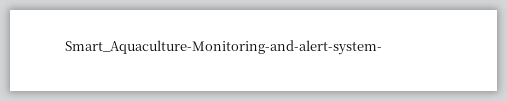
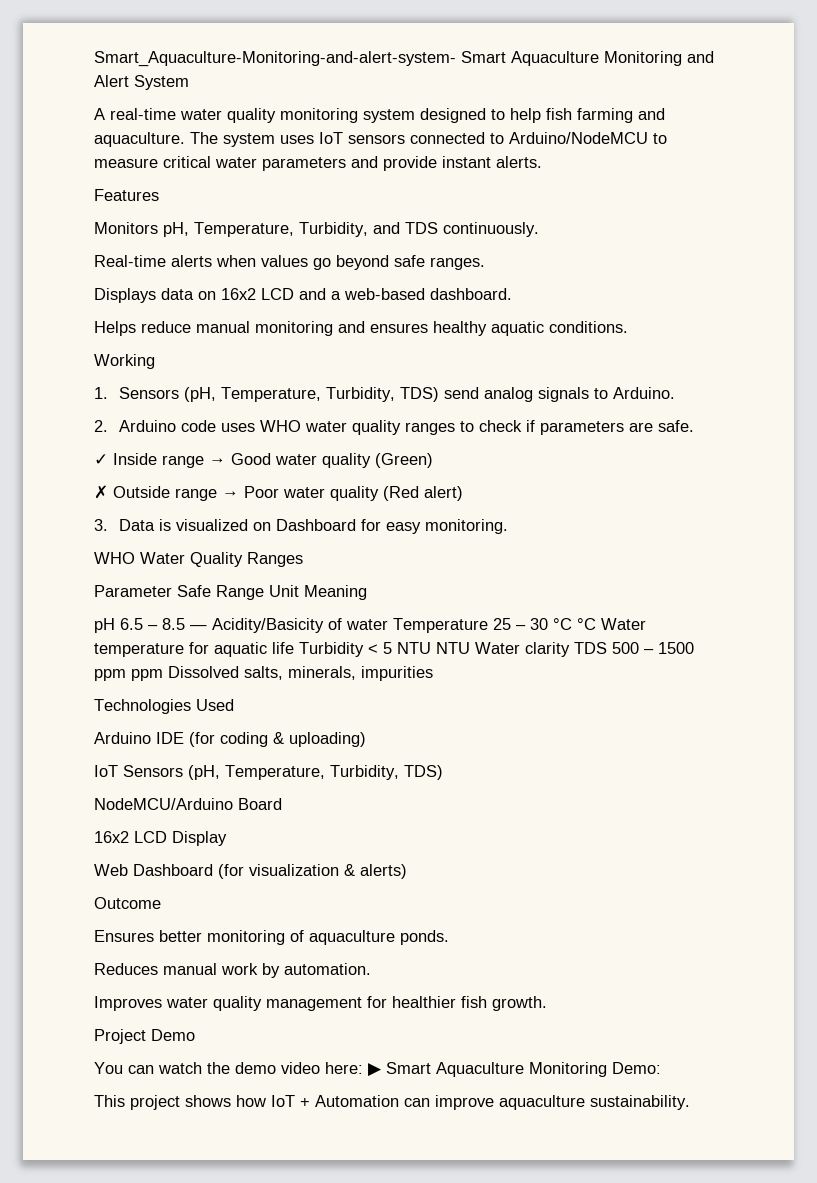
(382, 47) none -> [461,51,714,66] [94,75,189,90] [94,108,665,123] [94,132,667,147] [94,156,542,171] [94,189,159,201] [94,222,539,237] [94,255,485,270] [94,288,512,303] [94,321,628,336] [94,354,155,369] [94,387,675,402] [94,420,694,435] [94,453,433,468] [94,485,463,501] [94,519,508,534] [94,552,303,567] [94,585,367,600] [94,618,646,633] [94,642,694,657] [94,666,433,681] [94,699,234,714] [94,732,366,747] [94,765,443,780] [94,798,282,810] [94,831,227,846] [94,864,407,879] [94,897,161,909] [94,930,449,945] [94,963,371,978] [94,996,547,1011] [94,1029,195,1044] [94,1062,661,1077] [94,1095,690,1110] Smart Aquaculture Monitoring and Alert System // A real-time water quality monitoring system designed to help fish farming and aquaculture. The system uses IoT sensors connected to Arduino/NodeMCU to measure critical water parameters and provide instant alerts. // Features // Monitors pH, Temperature, Turbidity, and TDS continuously. // Real-time alerts when values go beyond safe ranges. // Displays data on 16x2 LCD and a web-based dashboard. // Helps reduce manual monitoring and ensures healthy aquatic conditions. // Working // 1. Sensors (pH, Temperature, Turbidity, TDS) send analog signals to Arduino. // 2. Arduino code uses WHO water quality ranges to check if parameters are safe. // ✓ Inside range → Good water quality (Green) // ✗ Outside range → Poor water quality (Red alert) // 3. Data is visualized on Dashboard for easy monitoring. // WHO Water Quality Ranges // Parameter Safe Range Unit Meaning // pH 6.5 – 8.5 — Acidity/Basicity of water Temperature 25 – 30 °C °C Water temperature for aquatic life Turbidity < 5 NTU NTU Water clarity TDS 500 – 1500 ppm ppm Dissolved salts, minerals, impurities // Technologies Used // Arduino IDE (for coding & uploading) // IoT Sensors (pH, Temperature, Turbidity, TDS) // NodeMCU/Arduino Board // 16x2 LCD Display // Web Dashboard (for visualization & alerts) // Outcome // Ensures better monitoring of aquaculture ponds. // Reduces manual work by automation. // Improves water quality management for healthier fish growth. // Project Demo // You can watch the demo video here: ▶ Smart Aquaculture Monitoring Demo: // This project shows how IoT + Automation can improve aquaculture sustainability.

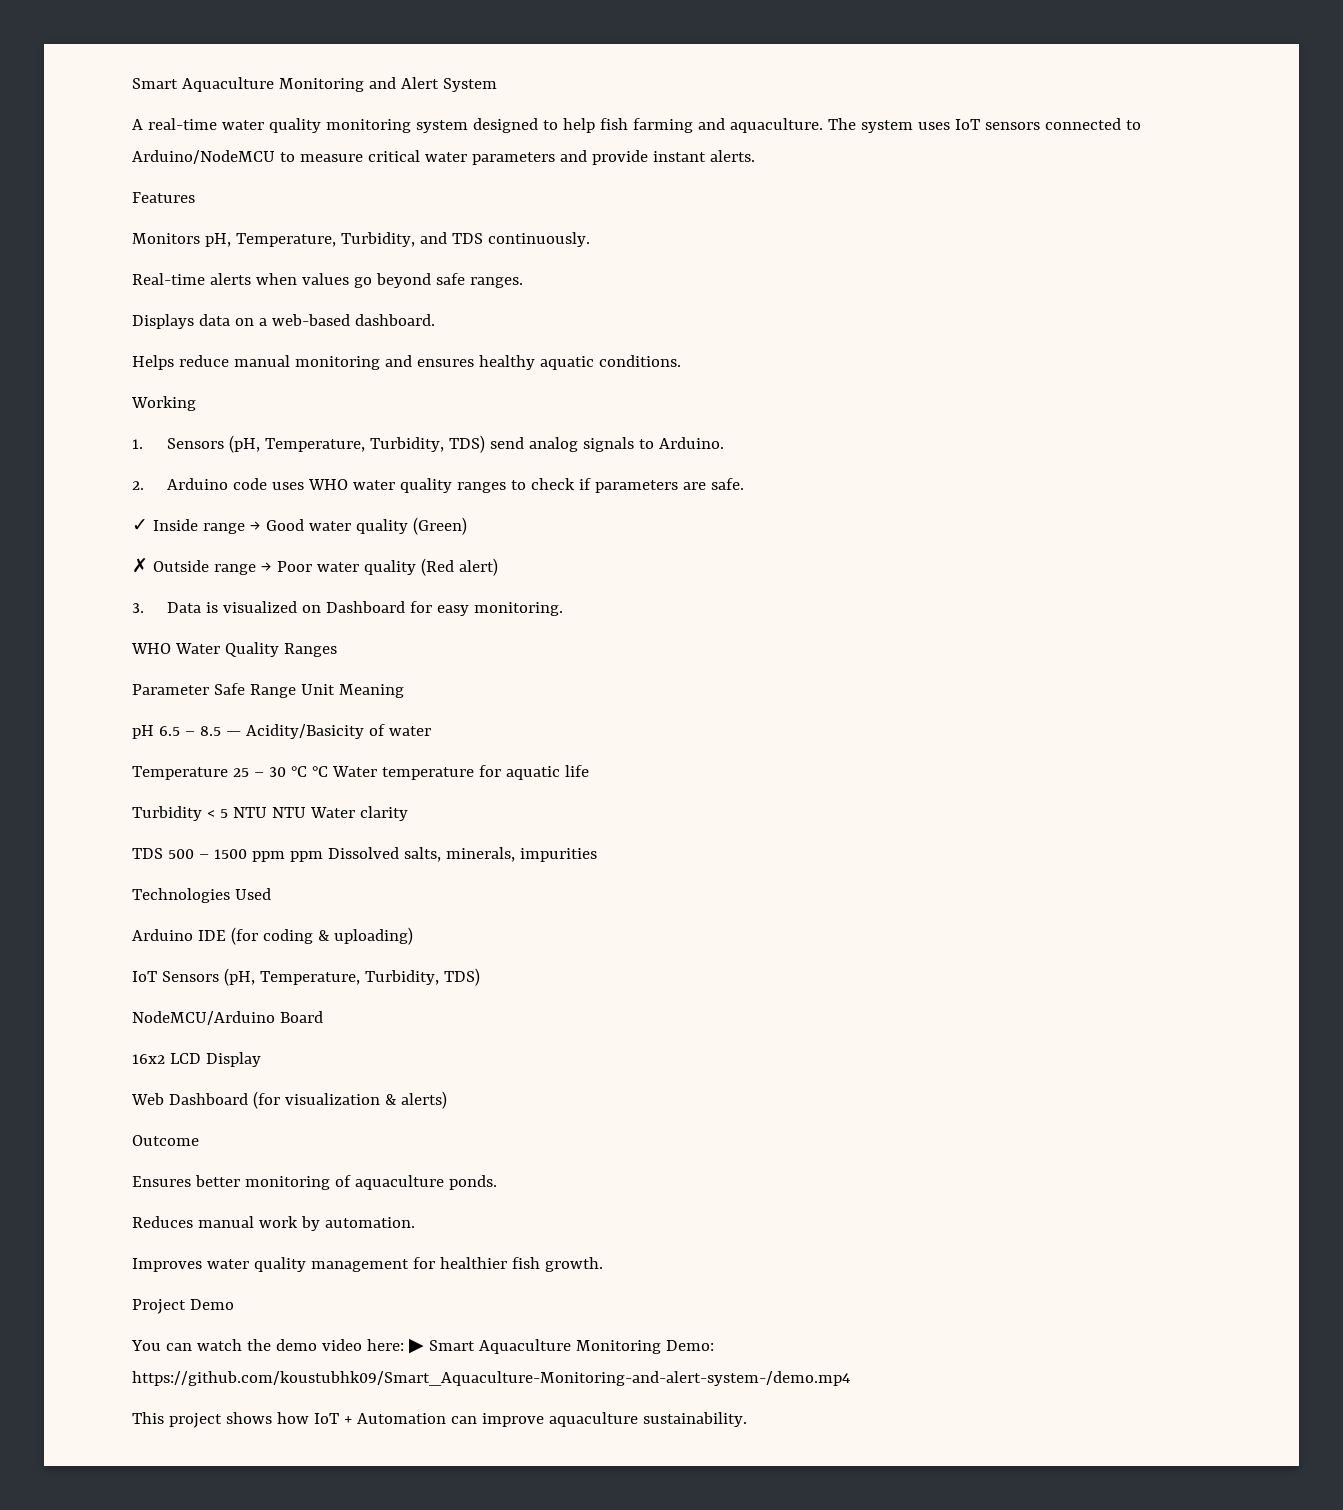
[94,51,456,67] Smart_Aquaculture-Monitoring-and-alert-system- -> (132, 83) none
[221,288,326,300] 16x2 LCD and -> (254, 322) none
(388, 624) none -> (431, 731) //
(294, 648) none -> (589, 771) //
(570, 649) none -> (408, 813) //
(661, 1068) none -> [132,1371,850,1386] https://github.com/koustubhk09/Smart_Aquaculture-Monitoring-and-alert-system-/demo.mp4

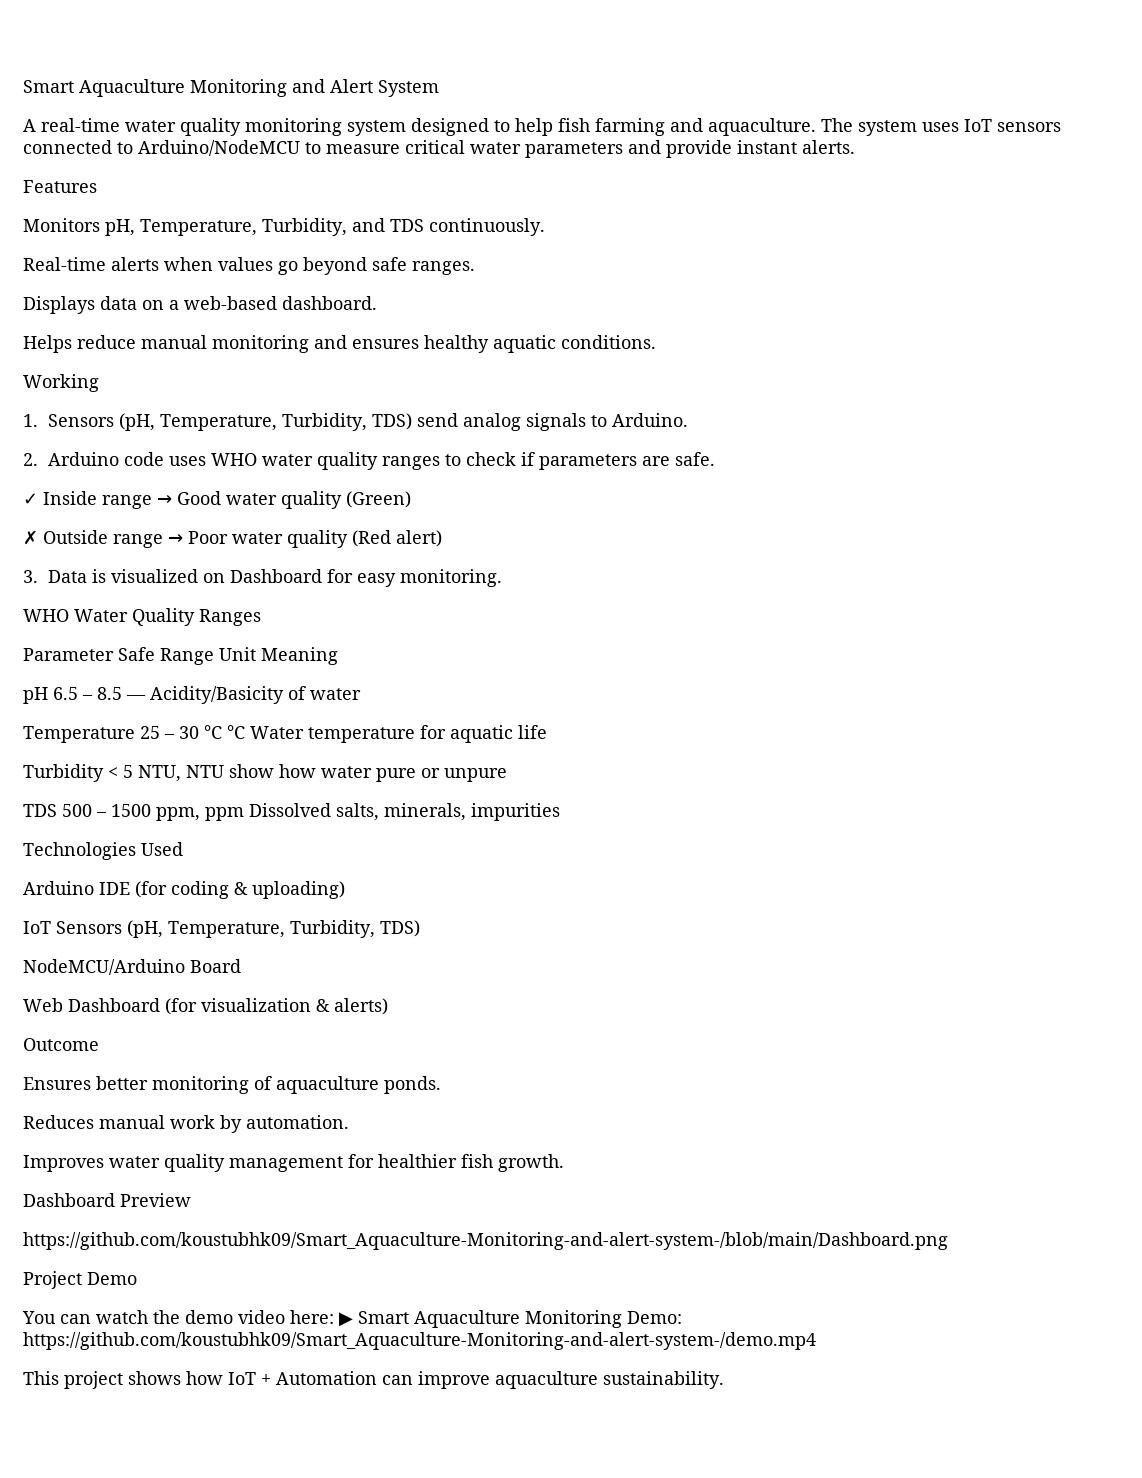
[232,806,408,821] NTU NTU Water clarity -> [138,764,507,782] NTU, NTU show how water pure or unpure
[251,851,285,862] ppm -> [156,807,200,821] ppm,
[132,1052,261,1067] // 16x2 LCD Display -> (241, 966) none
(603, 1264) none -> [23,1193,191,1207] [23,1232,948,1250] // Dashboard Preview // https://github.com/koustubhk09/Smart_Aquaculture-Monitoring-and-alert-system-/blob/main/Dashboard.png

